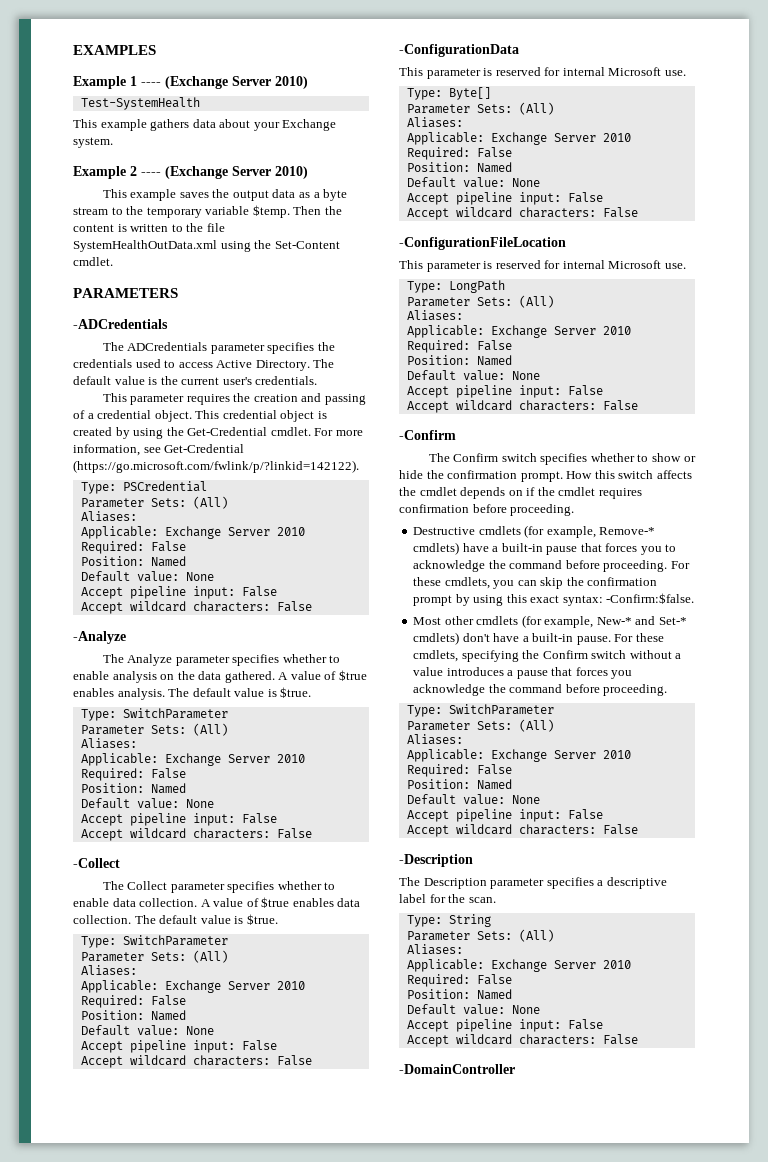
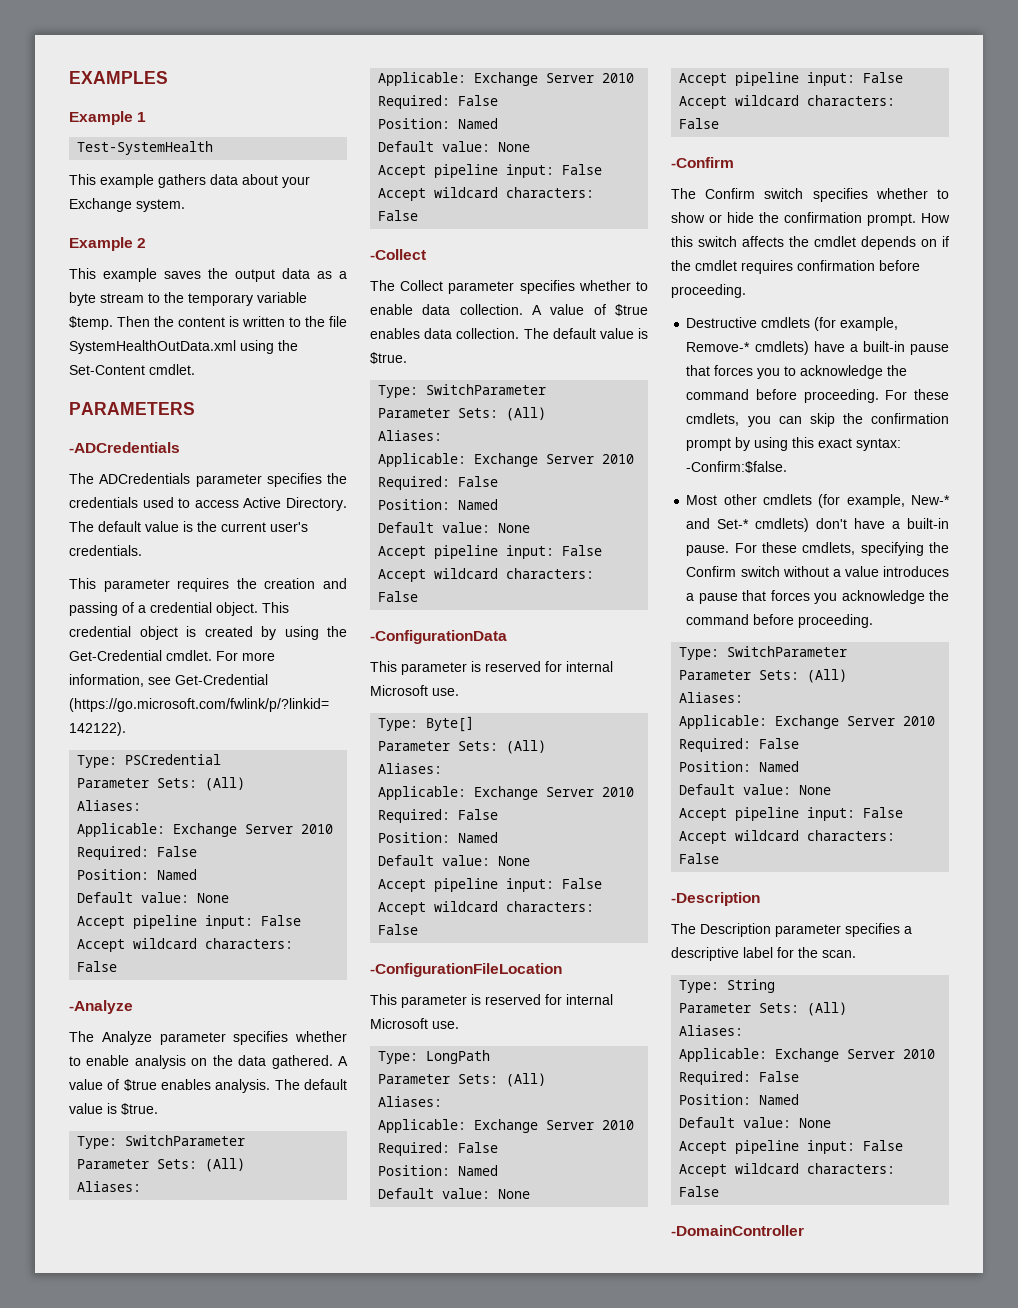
[141,76,308,89] ---- (Exchange Server 2010) -> (147, 117) none
[141,166,308,179] ---- (Exchange Server 2010) -> (147, 243) none

